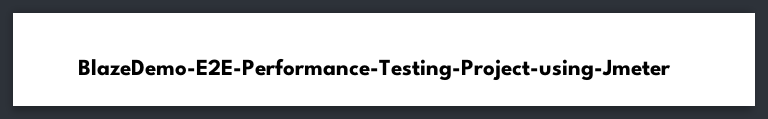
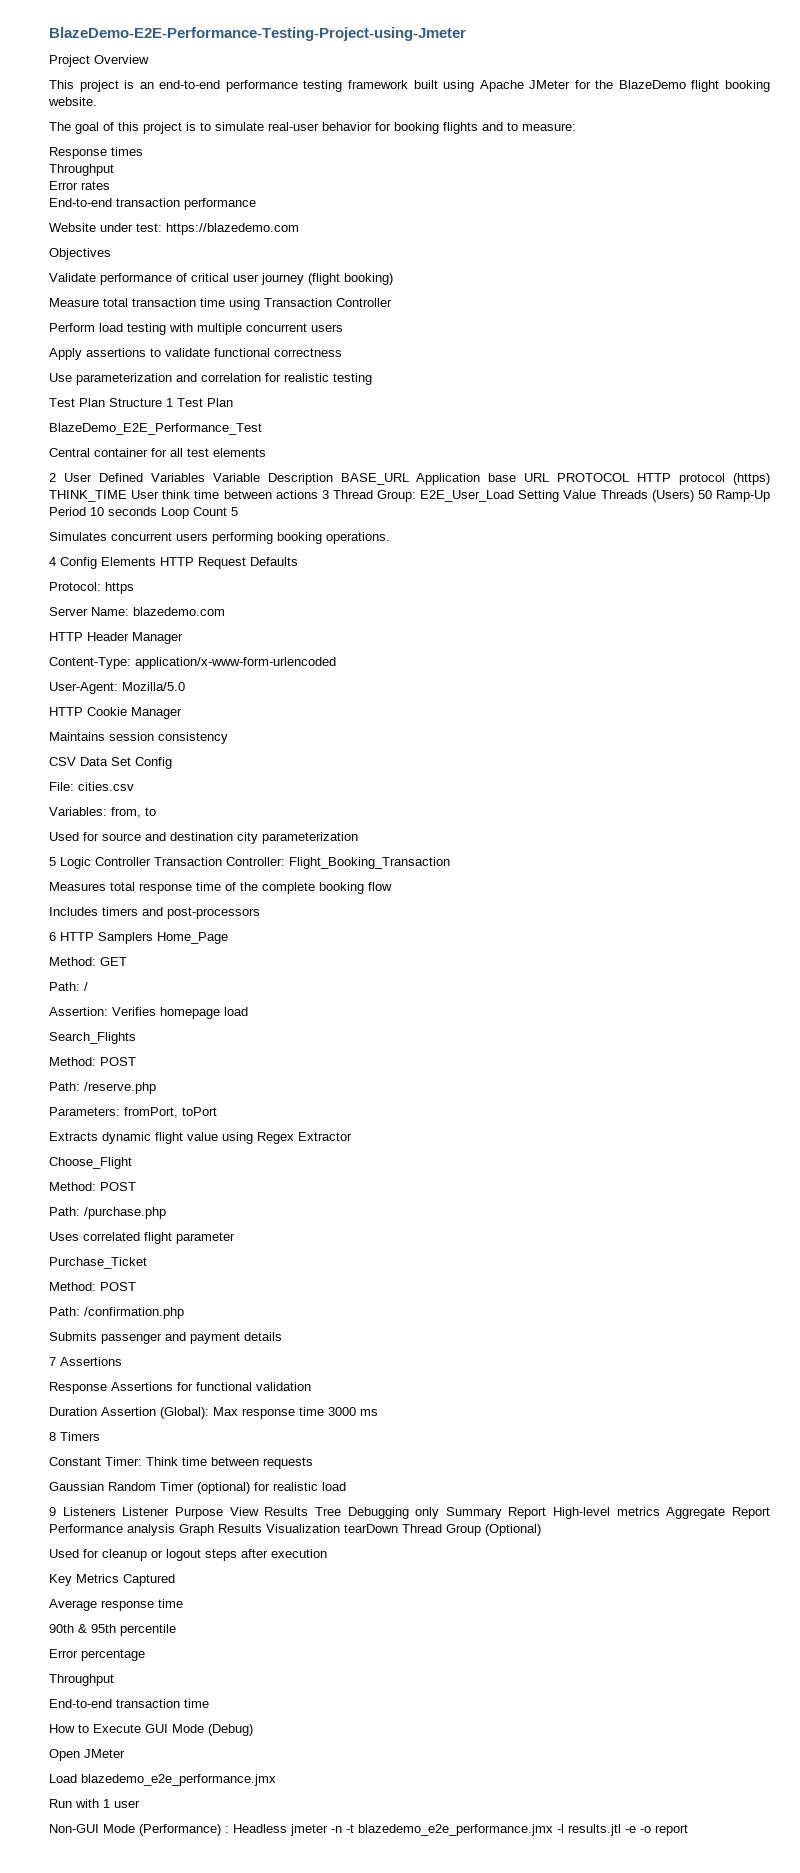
(671, 69) none -> [49,55,149,67] [49,80,770,92] [48,97,97,106] [49,122,576,134] [49,147,143,159] [49,164,114,176] [49,181,110,190] [49,198,256,210] [49,223,299,235] [49,248,111,260] [49,273,393,285] [49,298,392,310] [49,323,343,335] [49,348,342,360] [49,373,372,385] [49,398,233,407] [49,423,262,435] [49,448,266,457] [49,473,770,485] [49,490,770,502] [49,507,238,519] [49,532,390,544] [49,557,298,569] [49,582,134,594] [49,607,225,616] [49,632,183,644] [49,657,336,669] [49,682,185,694] [49,707,182,719] [49,732,228,744] [49,757,172,769] [49,782,134,791] [49,807,156,818] [49,832,358,844] [49,857,450,869] [49,882,392,894] [49,907,260,919] [49,932,228,944] [49,957,127,966] [49,982,88,991] [49,1007,248,1019] [49,1032,136,1044] [49,1057,136,1066] [49,1082,156,1094] [49,1107,217,1118] [49,1132,352,1144] [49,1157,132,1169] [49,1182,136,1191] [49,1207,166,1219] [49,1232,235,1244] [49,1257,147,1269] [49,1282,136,1291] [49,1307,184,1319] [49,1332,282,1344] [49,1357,122,1366] [49,1382,311,1394] [49,1407,378,1419] [49,1432,100,1441] [49,1457,313,1469] [49,1482,346,1494] [49,1507,770,1519] [49,1524,541,1536] [49,1549,327,1561] [49,1574,175,1586] [49,1599,183,1611] [49,1624,176,1636] [49,1649,145,1661] [49,1674,114,1686] [49,1699,209,1708] [49,1724,253,1736] [49,1749,125,1761] [49,1774,276,1786] [49,1799,140,1808] [49,1824,688,1836] // Project Overview // This project is an end-to-end performance testing framework built using Apache JMeter for the BlazeDemo flight booking website. // The goal of this project is to simulate real-user behavior for booking flights and to measure: // Response times // Throughput // Error rates // End-to-end transaction performance // Website under test: https://blazedemo.com // Objectives // Validate performance of critical user journey (flight booking) // Measure total transaction time using Transaction Controller // Perform load testing with multiple concurrent users // Apply assertions to validate functional correctness // Use parameterization and correlation for realistic testing // Test Plan Structure 1 Test Plan // BlazeDemo_E2E_Performance_Test // Central container for all test elements // 2 User Defined Variables Variable Description BASE_URL Application base URL PROTOCOL HTTP protocol (https) THINK_TIME User think time between actions 3 Thread Group: E2E_User_Load Setting Value Threads (Users) 50 Ramp-Up Period 10 seconds Loop Count 5 // Simulates concurrent users performing booking operations. // 4 Config Elements HTTP Request Defaults // Protocol: https // Server Name: blazedemo.com // HTTP Header Manager // Content-Type: application/x-www-form-urlencoded // User-Agent: Mozilla/5.0 // HTTP Cookie Manager // Maintains session consistency // CSV Data Set Config // File: cities.csv // Variables: from, to // Used for source and destination city parameterization // 5 Logic Controller Transaction Controller: Flight_Booking_Transaction // Measures total response time of the complete booking flow // Includes timers and post-processors // 6 HTTP Samplers Home_Page // Method: GET // Path: / // Assertion: Verifies homepage load // Search_Flights // Method: POST // Path: /reserve.php // Parameters: fromPort, toPort // Extracts dynamic flight value using Regex Extractor // Choose_Flight // Method: POST // Path: /purchase.php // Uses correlated flight parameter // Purchase_Ticket // Method: POST // Path: /confirmation.php // Submits passenger and payment details // 7 Assertions // Response Assertions for functional validation // Duration Assertion (Global): Max response time 3000 ms // 8 Timers // Constant Timer: Think time between requests // Gaussian Random Timer (optional) for realistic load // 9 Listeners Listener Purpose View Results Tree Debugging only Summary Report High-level metrics Aggregate Report Performance analysis Graph Results Visualization tearDown Thread Group (Optional) // Used for cleanup or logout steps after execution // Key Metrics Captured // Average response time // 90th & 95th percentile // Error percentage // Throughput // End-to-end transaction time // How to Execute GUI Mode (Debug) // Open JMeter // Load blazedemo_e2e_performance.jmx // Run with 1 user // Non-GUI Mode (Performance) : Headless jmeter -n -t blazedemo_e2e_performance.jmx -l results.jtl -e -o report

